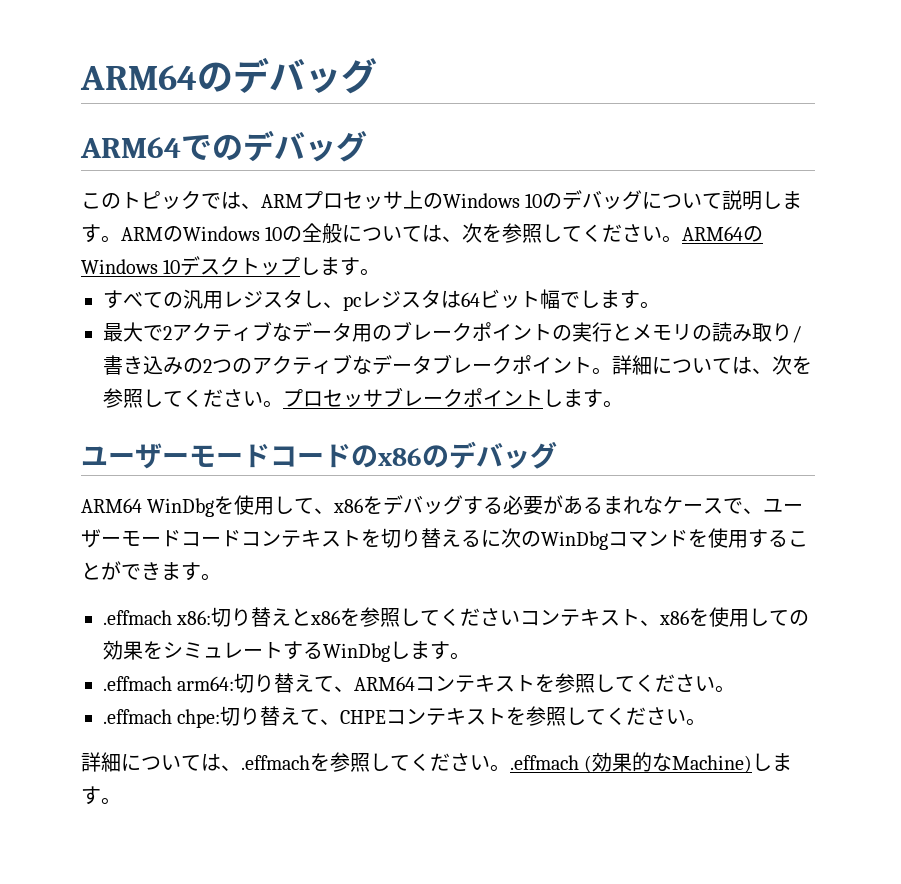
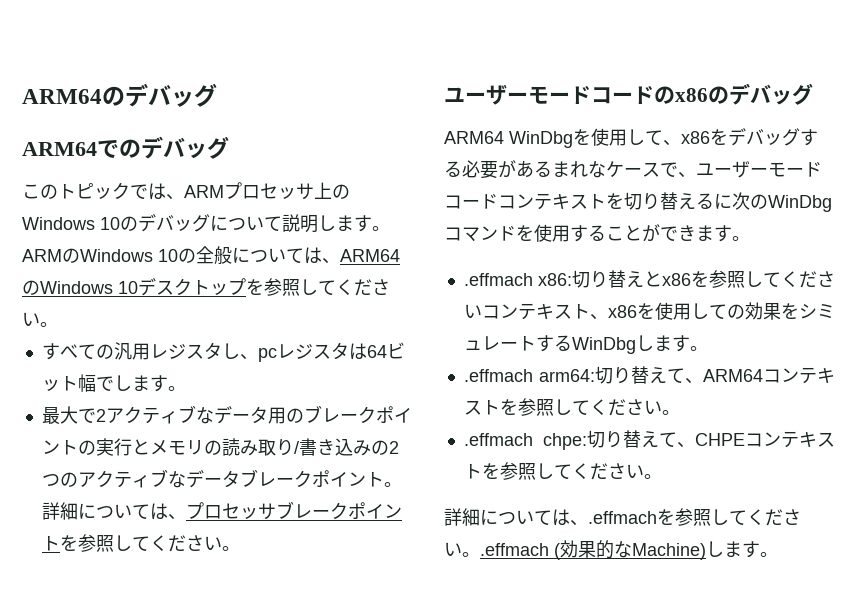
[462,223,683,243] 次を参照してください。 -> (340, 261) none
[300,257,361,276] します -> [246,278,390,296] [22,312,40,326] を参照してください
[772,355,812,375] [103,388,283,408] 次を参照してください。 -> (186, 517) none
[543,389,603,408] します -> [59,534,222,552] を参照してください

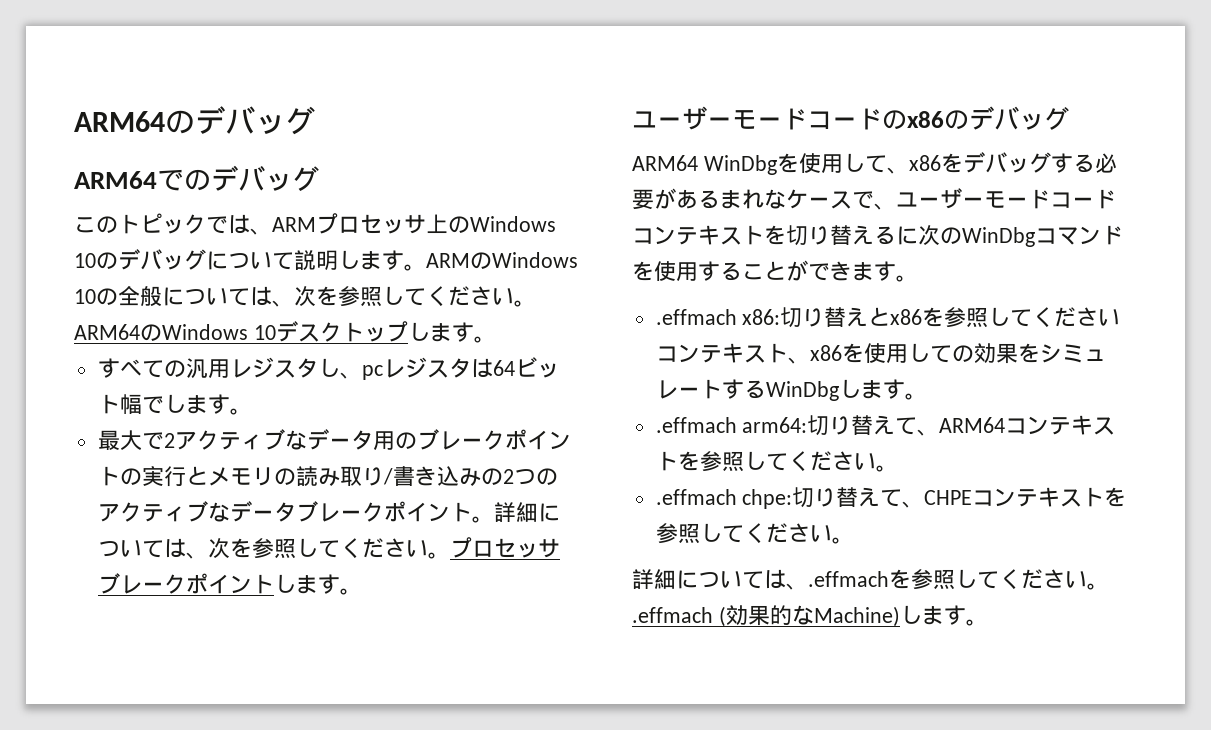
(340, 261) none -> [294,286,536,307] 次を参照してください。
[246,278,390,296] [22,312,40,326] を参照してください -> [407,322,474,342] します
(186, 517) none -> [207,538,450,559] 次を参照してください。
[59,534,222,552] を参照してください -> [273,574,340,594] します

